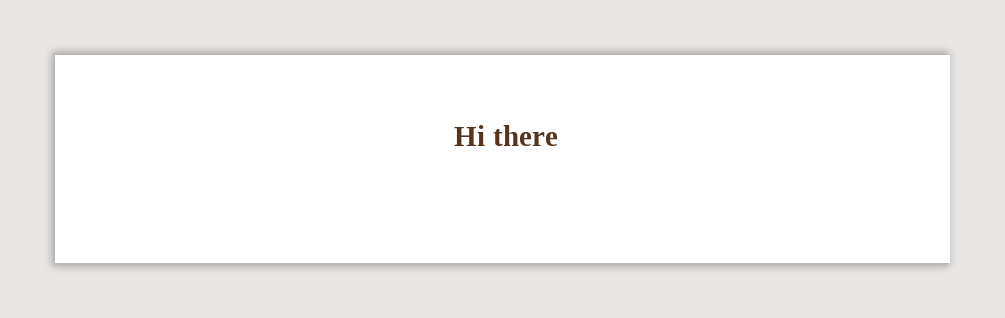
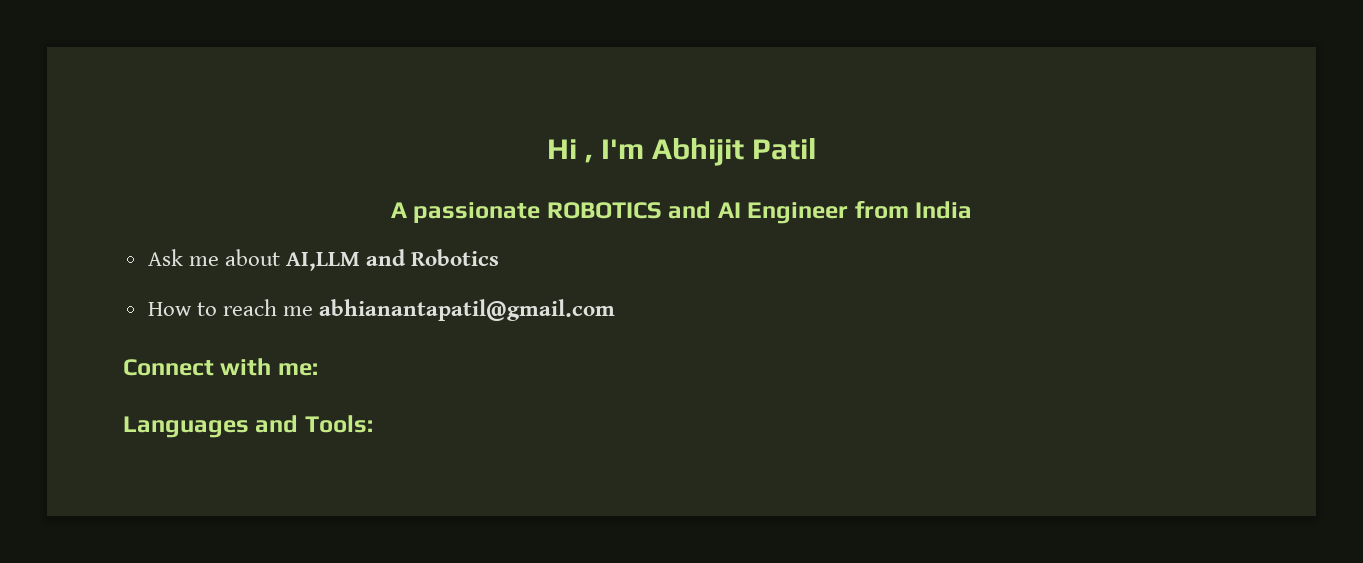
[492,125,558,146] there -> [584,138,817,166] [390,200,973,224] [147,249,500,271] [147,299,616,321] [123,358,318,376] [123,415,373,438] , I'm Abhijit Patil // A passionate ROBOTICS and AI Engineer from India // Ask me about AI,LLM and Robotics // How to reach me abhianantapatil@gmail.com // Connect with me: // Languages and Tools:

